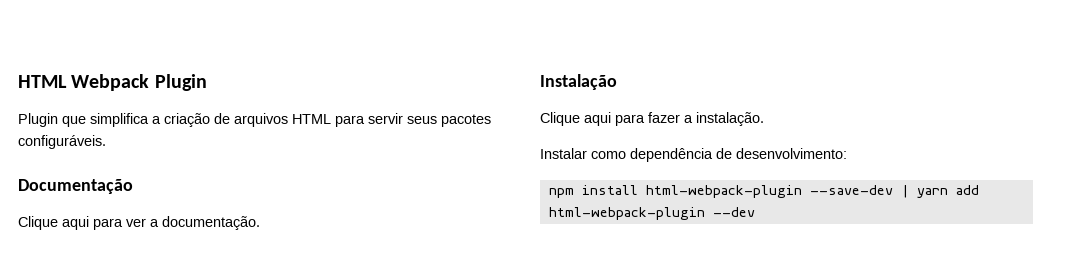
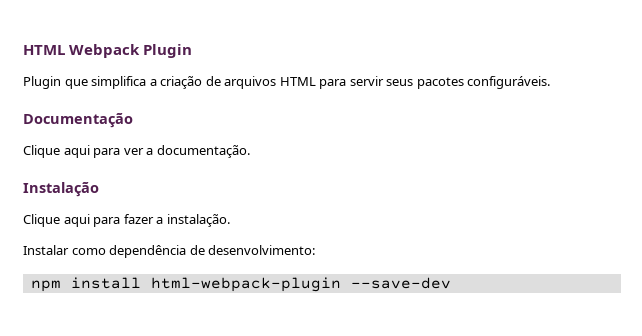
[900,185,979,198] [548,207,755,220] | yarn add html-webpack-plugin --dev -> (451, 283) none

